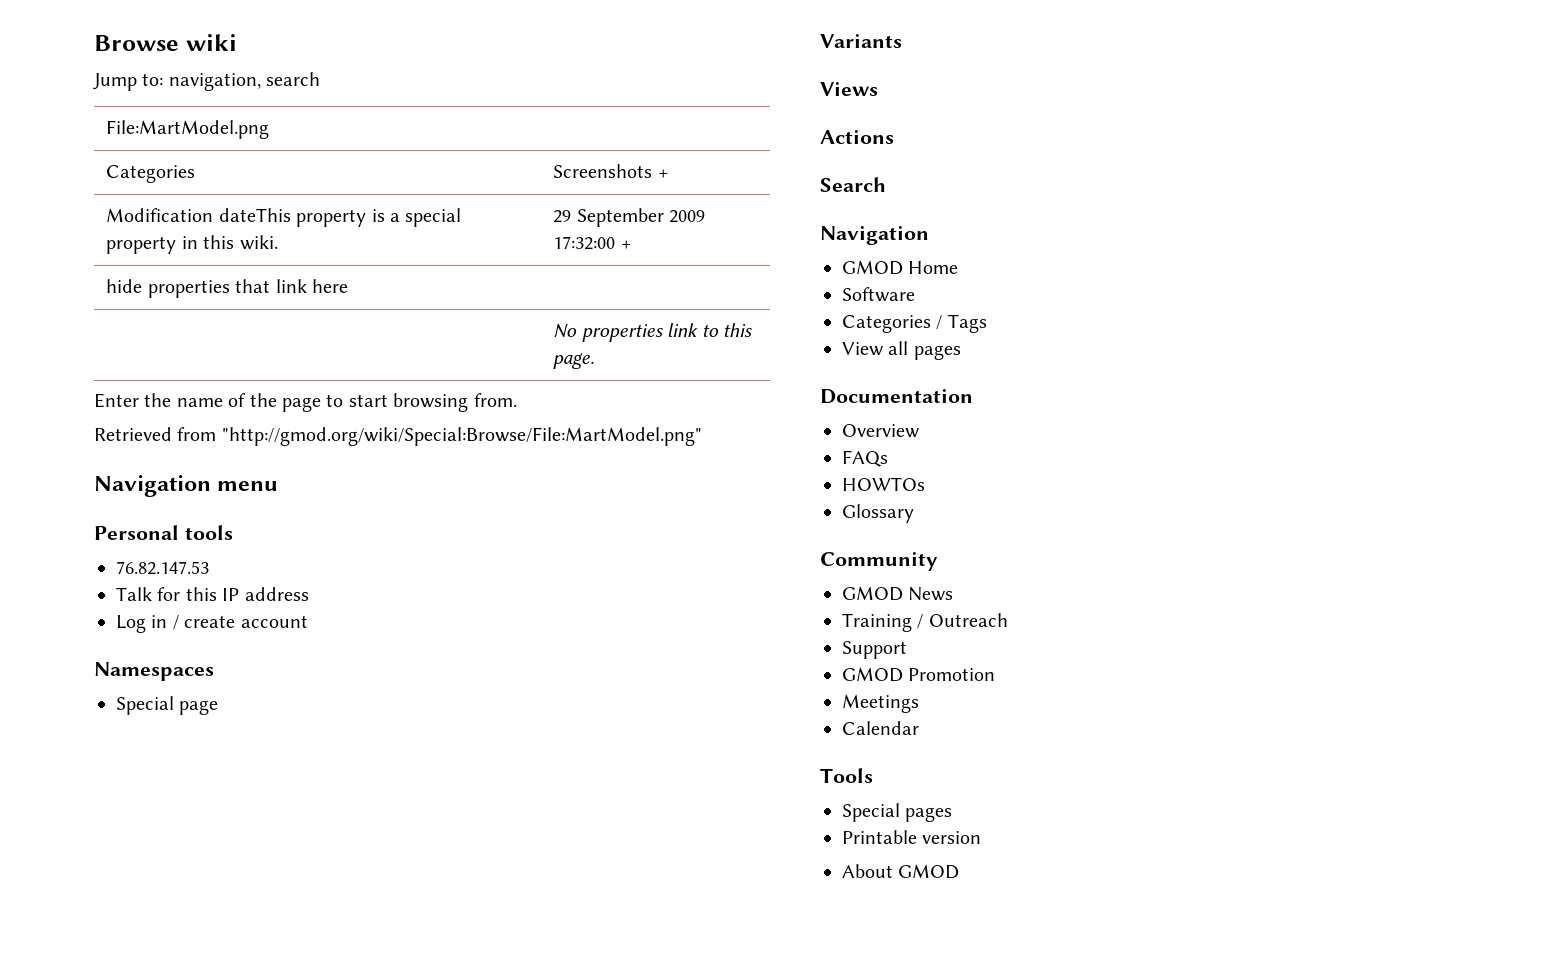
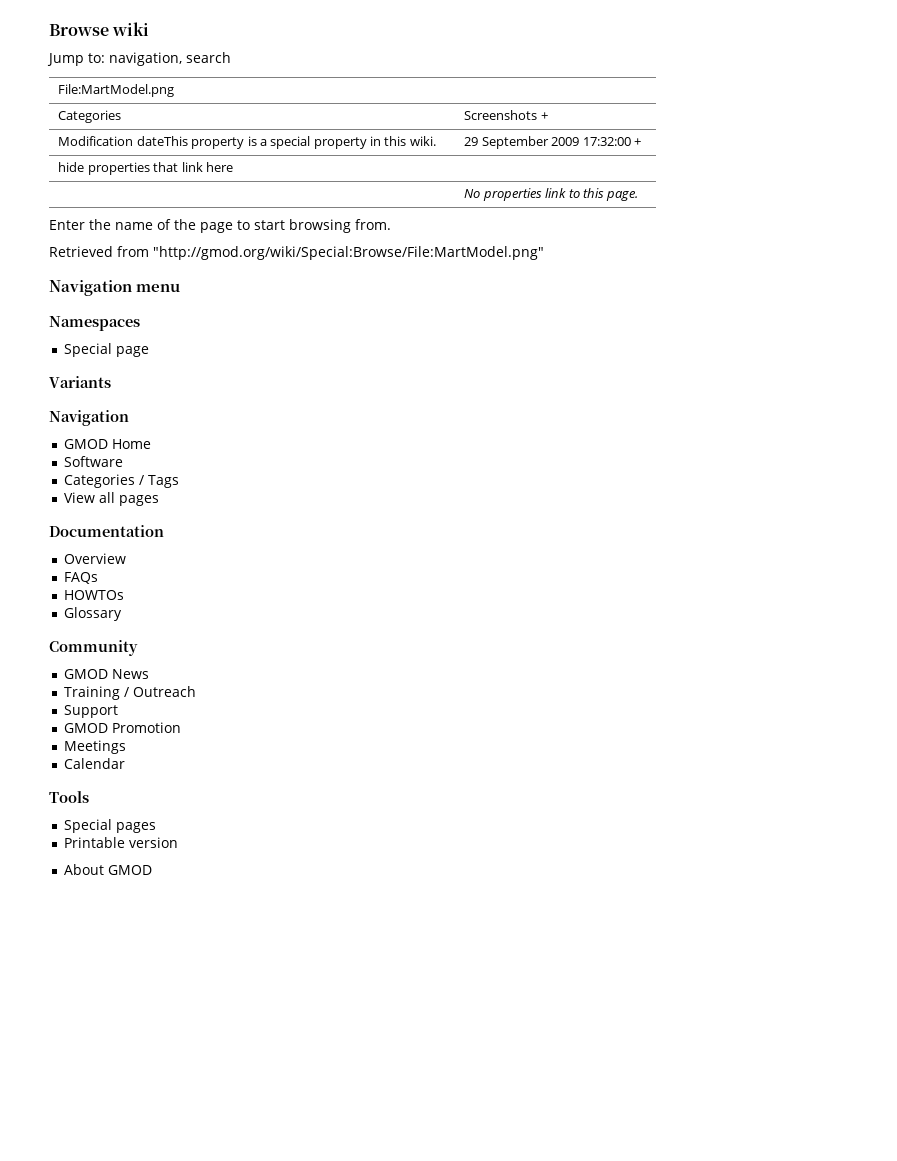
[94,525,233,540] [116,561,209,575] [116,587,309,601] [116,615,308,633] // Personal tools // 76.82.147.53 // Talk for this IP address // Log in / create account -> (181, 287) none
[820,82,878,96] [820,130,894,144] [820,177,886,192] // Views // Actions // Search -> (111, 382) none

